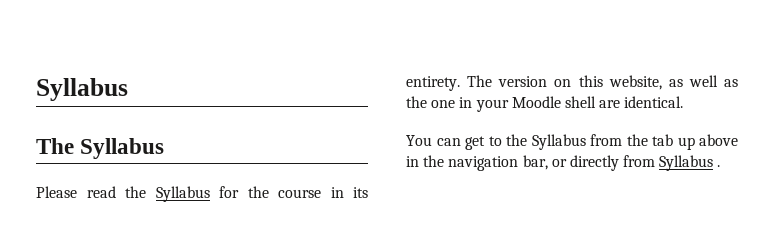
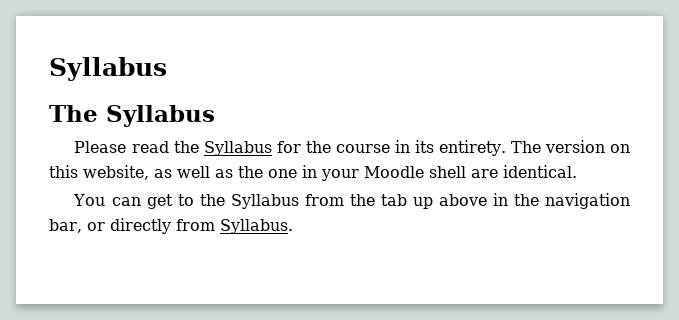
[659,155,721,171] Syllabus . -> [219,219,293,234] Syllabus.

